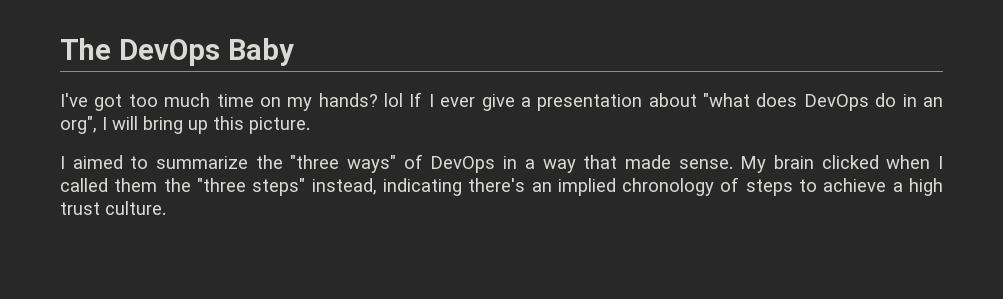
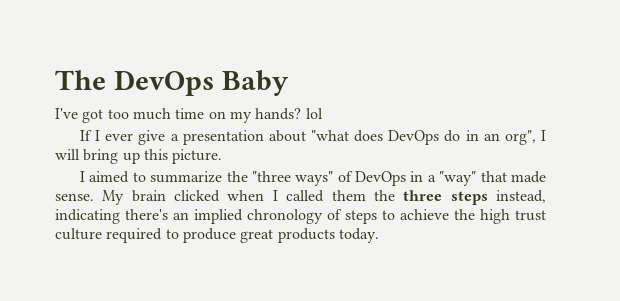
(404, 100) none -> (323, 113) //
[542,159,576,173] way -> [439,171,477,186] "way"
[196,178,306,196] "three steps" -> [403,190,488,205] three steps
[892,182,903,192] a -> [454,209,475,220] the
[105,201,166,215] culture. -> [55,228,379,243] culture required to produce great products today.

